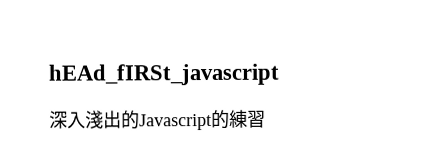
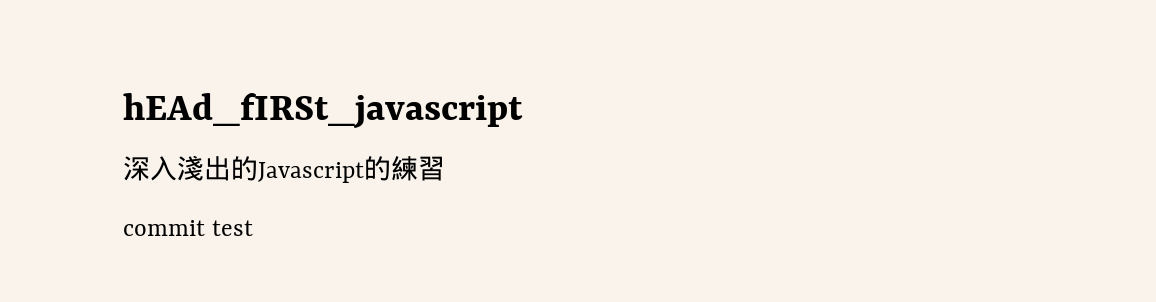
(266, 119) none -> [123,220,254,236] // commit test

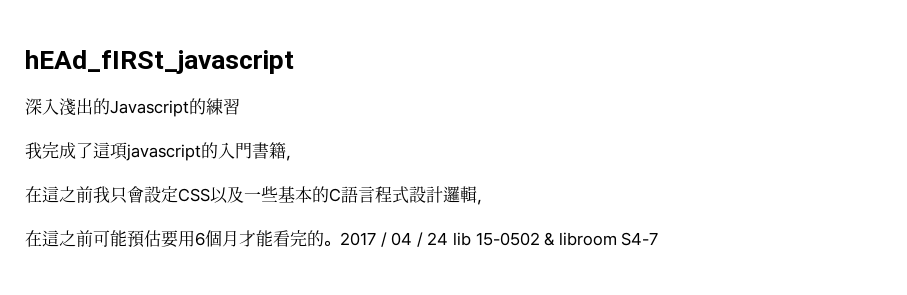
[123,220,254,236] commit test -> [25,142,302,161] [25,186,493,205] [25,230,659,248] 我完成了這項javascript的入門書籍， // 在這之前我只會設定CSS以及一些基本的C語言程式設計邏輯， // 在這之前可能預估要用6個月才能看完的。2017 / 04 / 24 lib 15-0502 & libroom S4-7

